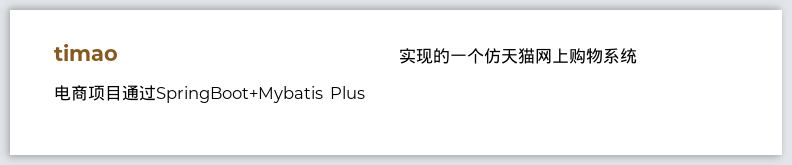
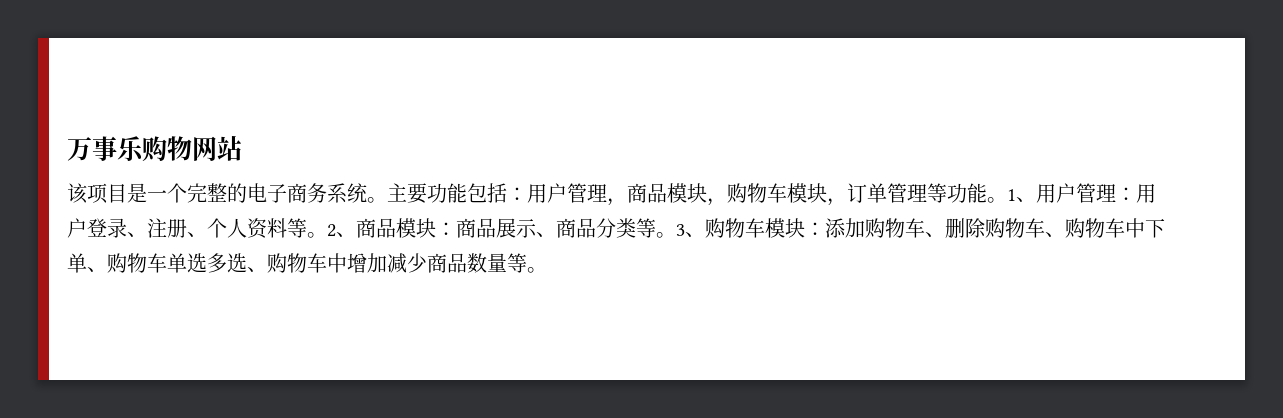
[54,44,118,61] [54,85,365,103] [399,48,637,64] timao // 电商项目通过SpringBoot+Mybatis Plus实现的一个仿天猫网上购物系统 -> [67,136,242,162] [67,183,1156,206] [67,218,1165,239] [67,253,547,273] 万事乐购物网站 // 该项目是一个完整的电子商务系统。主要功能包括：用户管理，商品模块，购物车模块，订单管理等功能。1、用户管理：用户登录、注册、个人资料等。2、商品模块：商品展示、商品分类等。3、购物车模块：添加购物车、删除购物车、购物车中下单、购物车单选多选、购物车中增加减少商品数量等。

